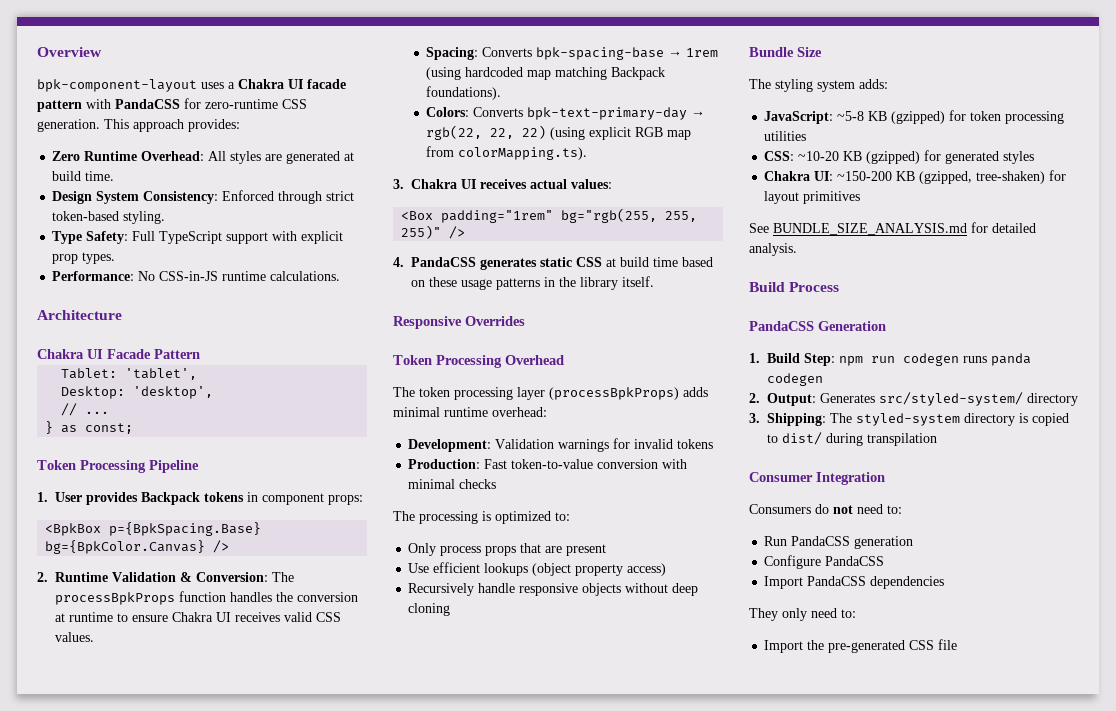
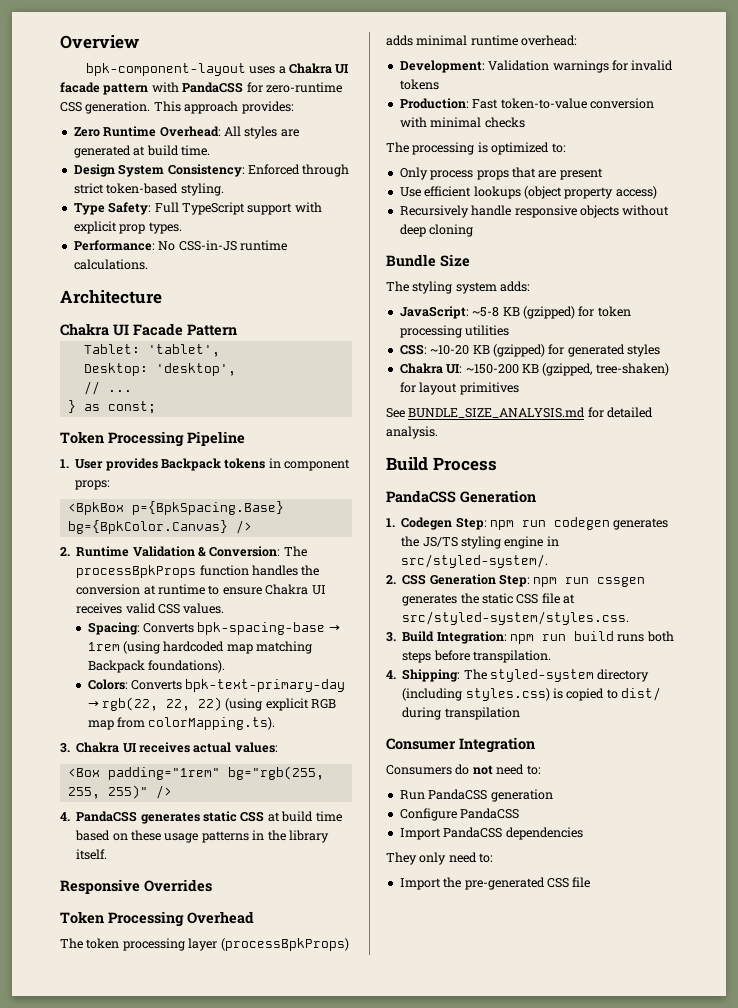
[767,353,800,363] Build -> [401,517,453,530] Codegen
[963,353,1031,366] [767,373,823,386] [749,392,1078,406] [749,413,760,423] runs panda codegen // 2. Output: Generates src/styled-system/ directory // 3. -> [613,518,669,530] [401,536,559,549] [401,554,549,568] [386,574,646,587] [402,593,576,606] [402,611,630,625] [386,631,674,644] [402,650,551,663] [386,670,396,679] generates the JS/TS styling engine in src/styled-system/. // 2. CSS Generation Step: npm run cssgen generates the static CSS file at src/styled-system/styles.css. // 3. Build Integration: npm run build runs both steps before transpilation. // 4.
(1015, 419) none -> [402,688,550,701] (including styles.css)

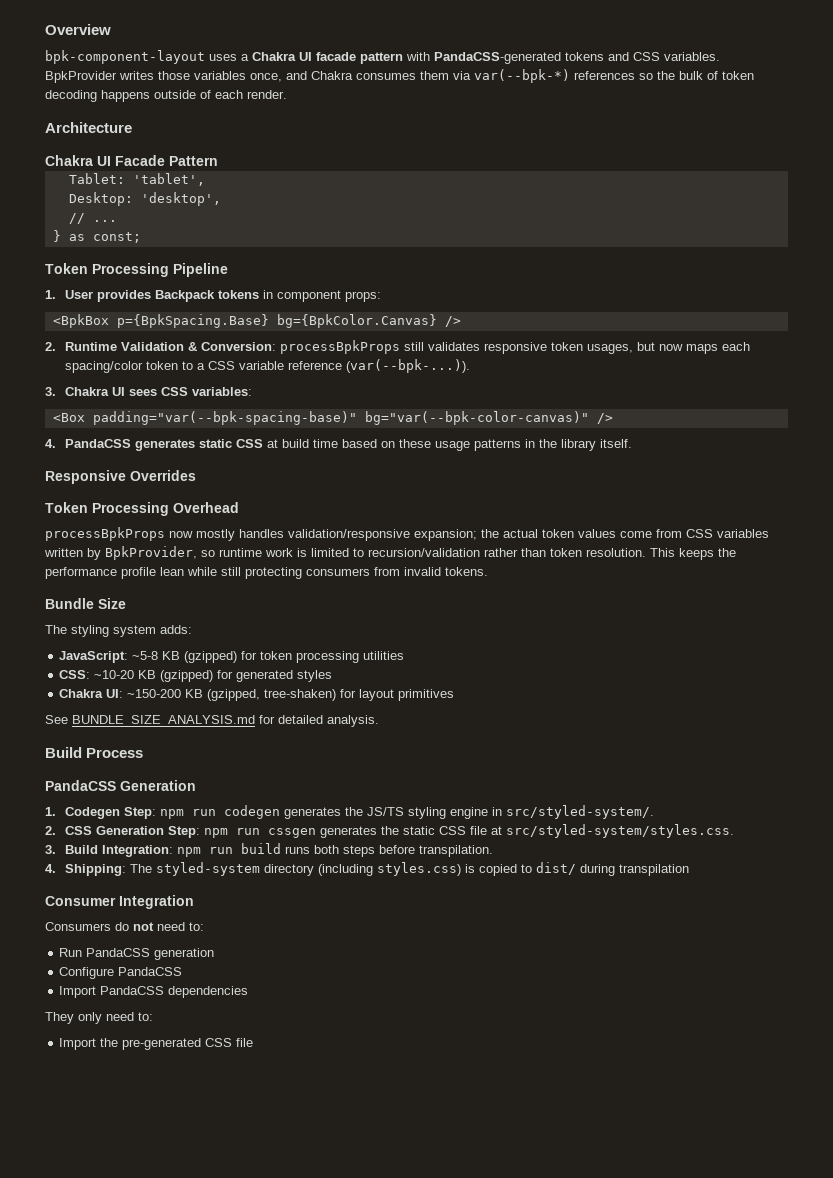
[182,82,342,93] [60,101,294,114] [73,126,299,139] [73,145,210,158] [73,164,350,177] [73,183,224,196] [73,202,322,215] [73,221,182,234] [73,240,287,251] [73,259,148,270] PandaCSS for zero-runtime CSS generation. This approach provides: // Zero Runtime Overhead: All styles are generated at build time. // Design System Consistency: Enforced through strict token-based styling. // Type Safety: Full TypeScript support with explicit prop types. // Performance: No CSS-in-JS runtime calculations. -> [434,52,720,64] [45,69,754,83] [45,90,287,102] PandaCSS-generated tokens and CSS variables. BpkProvider writes those variables once, and Chakra consumes them via var(--bpk-*) references so the bulk of token decoding happens outside of each render.
[283,546,307,557] [76,565,320,578] [76,584,326,595] [76,603,225,614] [87,622,340,635] [87,641,313,654] [87,660,226,673] [87,679,346,692] [87,697,337,711] [87,717,276,730] [60,742,278,753] [67,766,324,780] [67,785,148,799] The processBpkProps function handles the conversion at runtime to ensure Chakra UI receives valid CSS values. // Spacing: Converts bpk-spacing-base → 1rem (using hardcoded map matching Backpack foundations). // Colors: Converts bpk-text-primary-day → rgb(22, 22, 22) (using explicit RGB map from colorMapping.ts). // 3. Chakra UI receives actual values: // <Box padding="1rem" bg="rgb(255, 255, 255)" -> [279,340,750,354] [64,359,470,373] [45,387,252,396] [52,411,589,425] processBpkProps still validates responsive token usages, but now maps each spacing/color token to a CSS variable reference (var(--bpk-...)). // 3. Chakra UI sees CSS variables: // <Box padding="var(--bpk-spacing-base)" bg="var(--bpk-color-canvas)"
[60,938,349,951] [386,35,578,46] [399,60,674,73] [399,79,439,90] [399,98,654,109] [399,117,525,128] [386,142,566,155] [399,167,603,180] [399,186,657,199] [399,205,670,218] [399,224,474,237] The token processing layer (processBpkProps) adds minimal runtime overhead: // Development: Validation warnings for invalid tokens // Production: Fast token-to-value conversion with minimal checks // The processing is optimized to: // Only process props that are present // Use efficient lookups (object property access) // Recursively handle responsive objects without deep cloning -> [45,527,769,541] [44,546,736,560] [45,567,488,579] processBpkProps now mostly handles validation/responsive expansion; the actual token values come from CSS variables written by BpkProvider, so runtime work is limited to recursion/validation rather than token resolution. This keeps the performance profile lean while still protecting consumers from invalid tokens.

